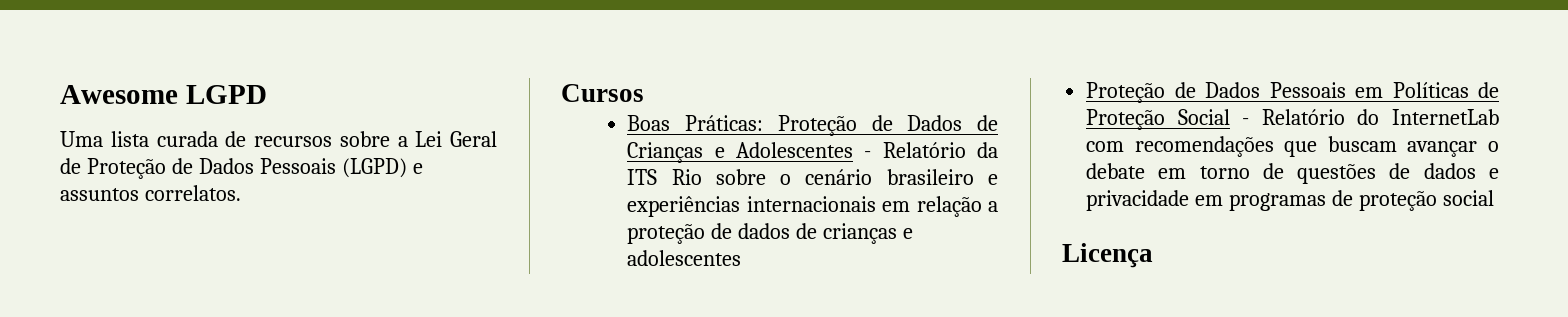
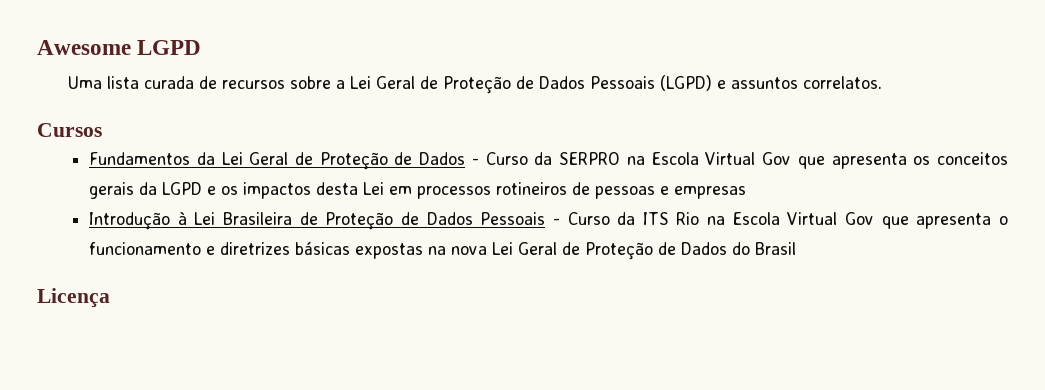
[627,115,998,136] [627,142,999,163] [627,169,998,185] [627,196,998,217] [627,223,914,244] [627,250,742,266] [1086,82,1499,103] [1086,109,1499,130] [1086,136,1499,157] [1086,163,1499,184] [1086,190,1494,211] Boas Práticas: Proteção de Dados de Crianças e Adolescentes - Relatório da ITS Rio sobre o cenário brasileiro e experiências internacionais em relação a proteção de dados de crianças e adolescentes // Proteção de Dados Pessoais em Políticas de Proteção Social - Relatório do InternetLab com recomendações que buscam avançar o debate em torno de questões de dados e privacidade em programas de proteção social -> [89,152,1009,170] [89,182,747,199] [89,211,1008,230] [89,242,797,260] Fundamentos da Lei Geral de Proteção de Dados - Curso da SERPRO na Escola Virtual Gov que apresenta os conceitos gerais da LGPD e os impactos desta Lei em processos rotineiros de pessoas e empresas // Introdução à Lei Brasileira de Proteção de Dados Pessoais - Curso da ITS Rio na Escola Virtual Gov que apresenta o funcionamento e diretrizes básicas expostas na nova Lei Geral de Proteção de Dados do Brasil

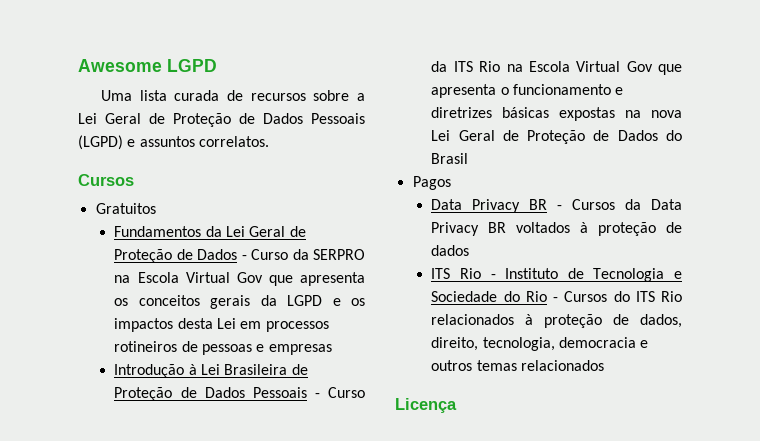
(102, 130) none -> [95,203,156,214] // Gratuitos
(797, 248) none -> [412,176,451,190] [431,199,682,213] [431,222,682,236] [431,245,470,256] [431,268,682,282] [431,291,682,302] [431,314,682,328] [431,337,649,351] [431,360,605,371] // Pagos // Data Privacy BR - Cursos da Data Privacy BR voltados à proteção de dados // ITS Rio - Instituto de Tecnologia e Sociedade do Rio - Cursos do ITS Rio relacionados à proteção de dados, direito, tecnologia, democracia e outros temas relacionados

